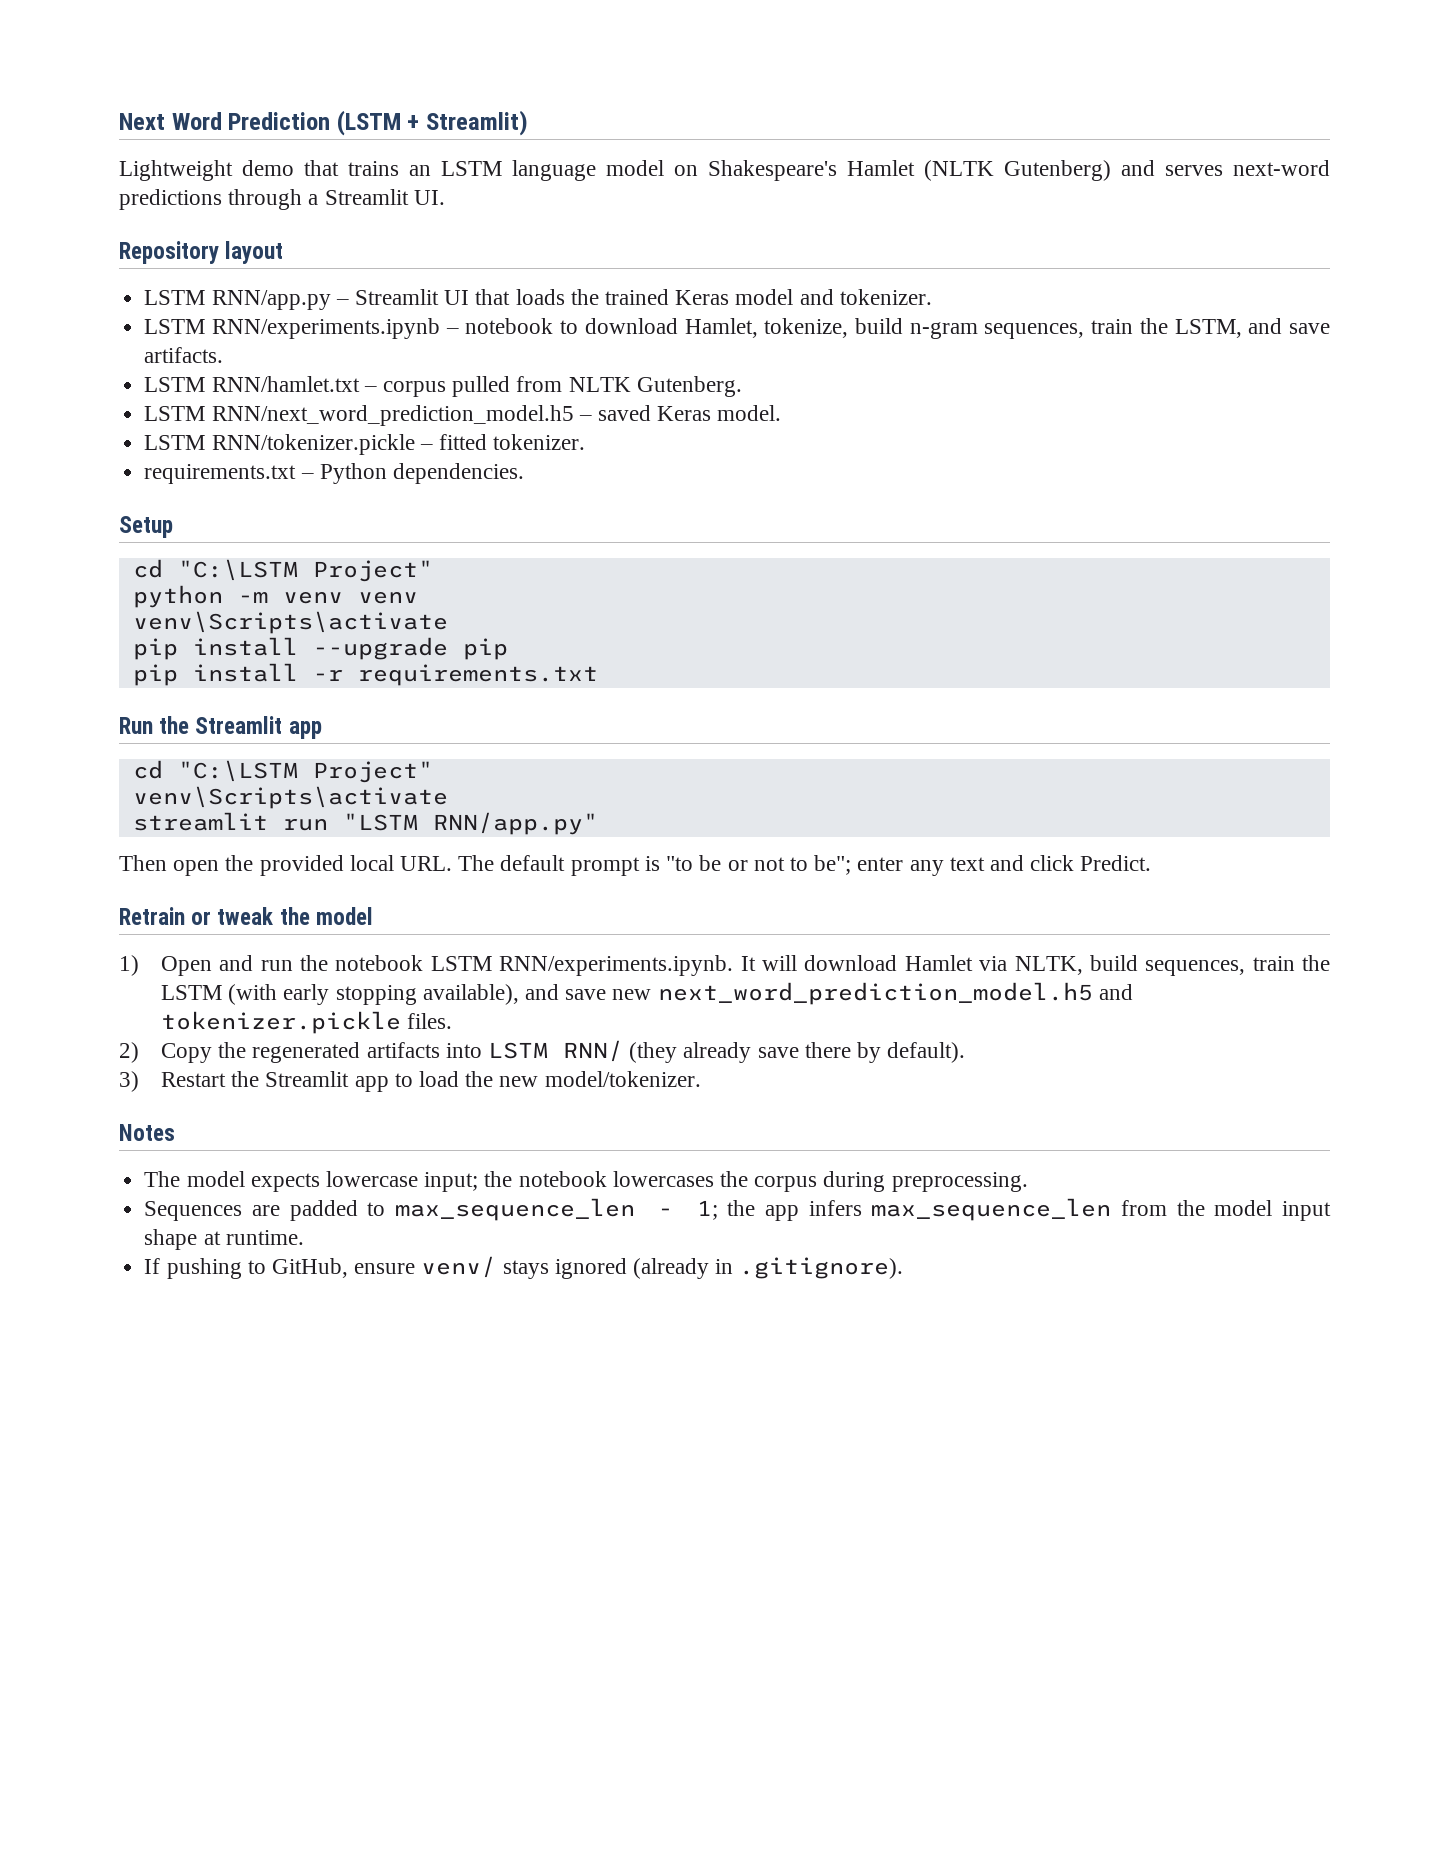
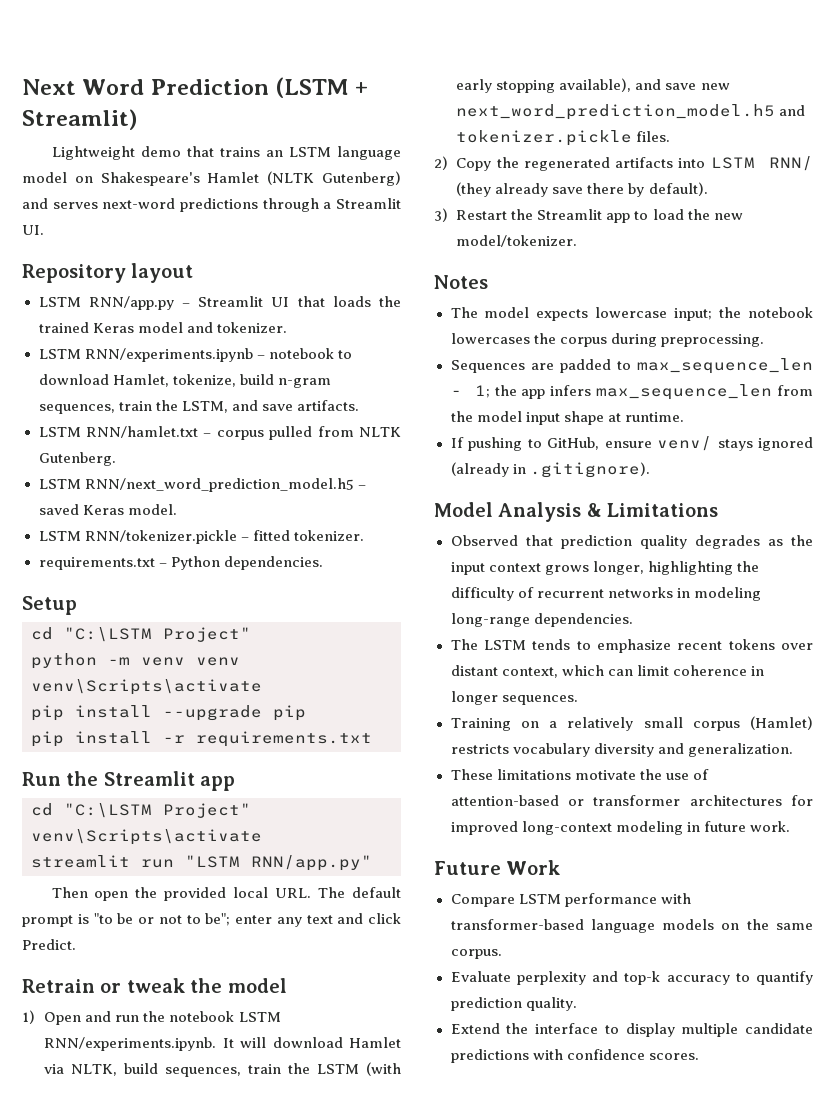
(904, 1268) none -> [434,502,719,522] [450,535,813,549] [450,561,759,575] [450,587,761,601] [450,613,633,627] [450,639,814,653] [450,665,764,678] [450,691,578,705] [450,716,813,731] [450,743,793,757] [450,769,709,780] [450,795,813,806] [450,821,790,835] [434,860,561,875] [450,893,691,907] [450,919,813,933] [450,949,502,959] [450,971,813,985] [450,997,577,1011] [450,1023,813,1037] [450,1049,699,1063] // Model Analysis & Limitations // Observed that prediction quality degrades as the input context grows longer, highlighting the difficulty of recurrent networks in modeling long-range dependencies. // The LSTM tends to emphasize recent tokens over distant context, which can limit coherence in longer sequences. // Training on a relatively small corpus (Hamlet) restricts vocabulary diversity and generalization. // These limitations motivate the use of attention-based or transformer architectures for improved long-context modeling in future work. // Future Work // Compare LSTM performance with transformer-based language models on the same corpus. // Evaluate perplexity and top-k accuracy to quantify prediction quality. // Extend the interface to display multiple candidate predictions with confidence scores.

